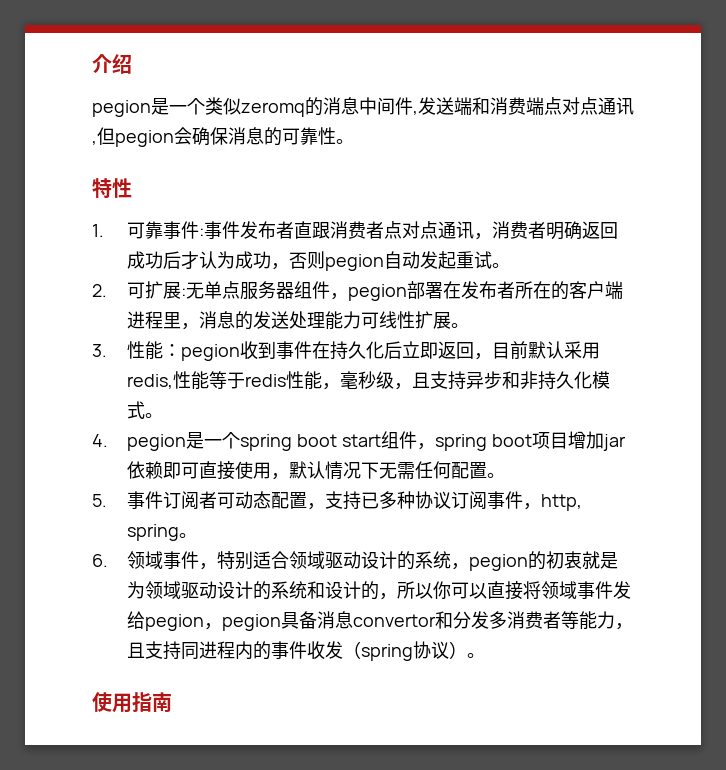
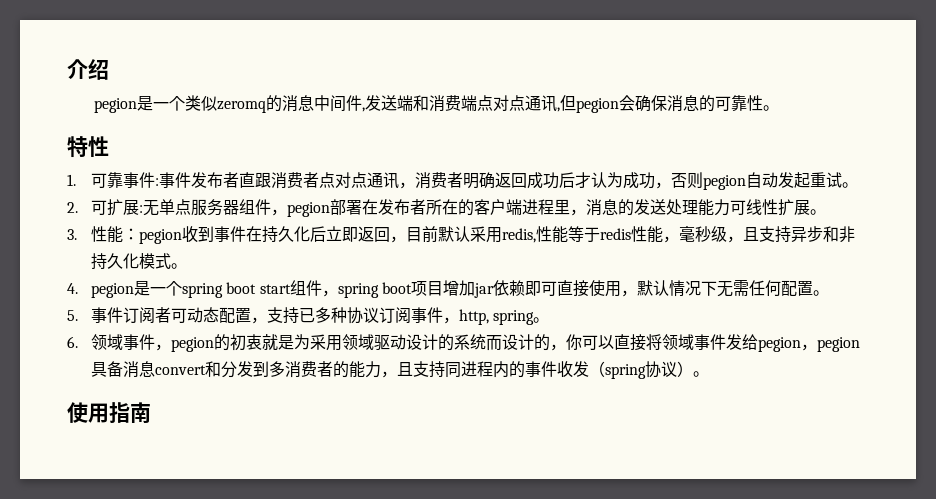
[217,551,619,571] [127,581,326,600] 特别适合领域驱动设计的系统，pegion的初衷就是为领域驱动设计的系统和 -> [171,334,503,352] pegion的初衷就是为采用领域驱动设计的系统而
[397,581,434,599] 所以 -> (567, 347) none
[353,611,490,629] convertor和分发 -> [155,361,270,378] convert和分发到
[561,611,580,629] 等 -> [333,361,350,378] 的

